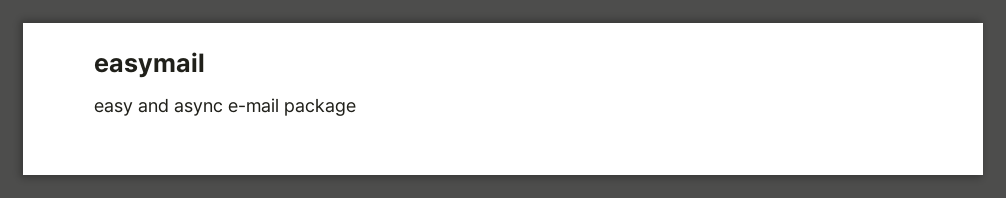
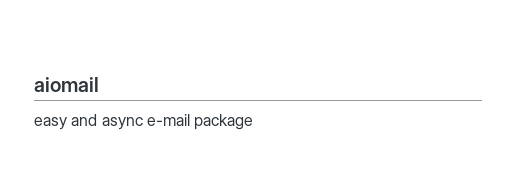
[94,52,205,78] easymail -> [34,77,99,92] aiomail

